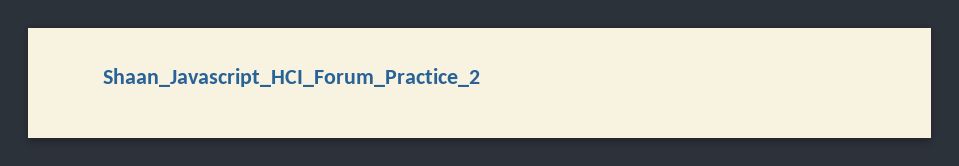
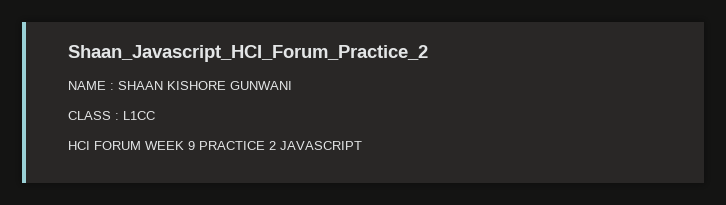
(480, 77) none -> [68,81,292,90] [68,111,155,120] [68,141,362,150] // NAME : SHAAN KISHORE GUNWANI // CLASS : L1CC // HCI FORUM WEEK 9 PRACTICE 2 JAVASCRIPT

